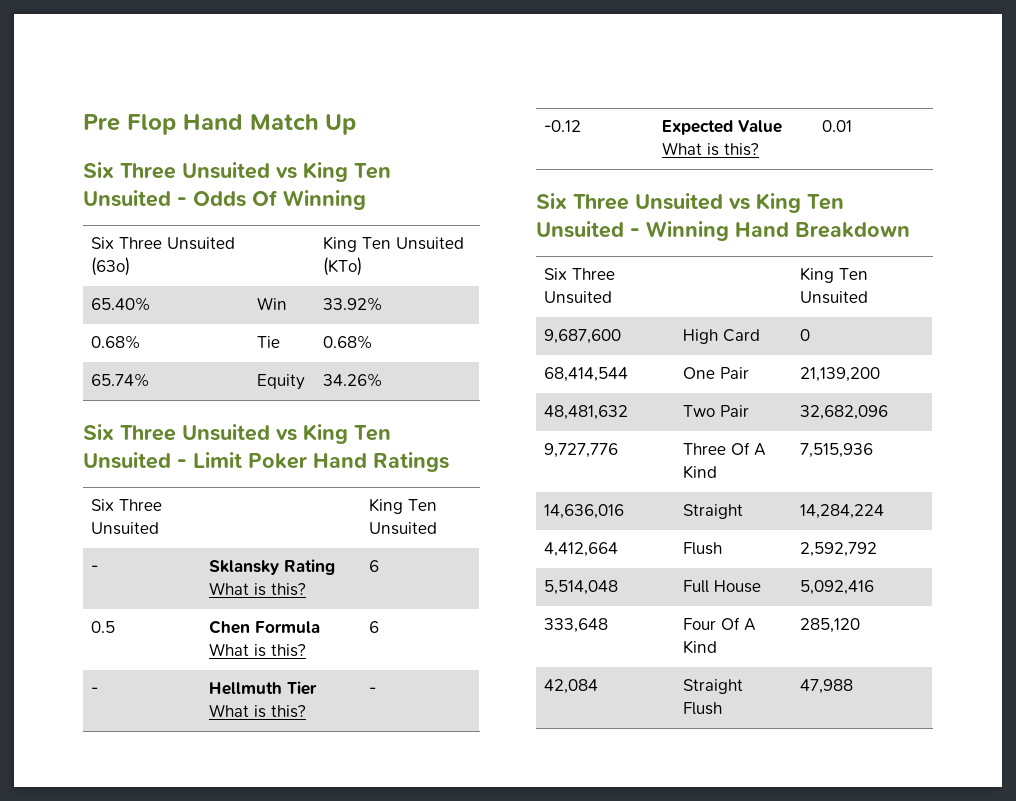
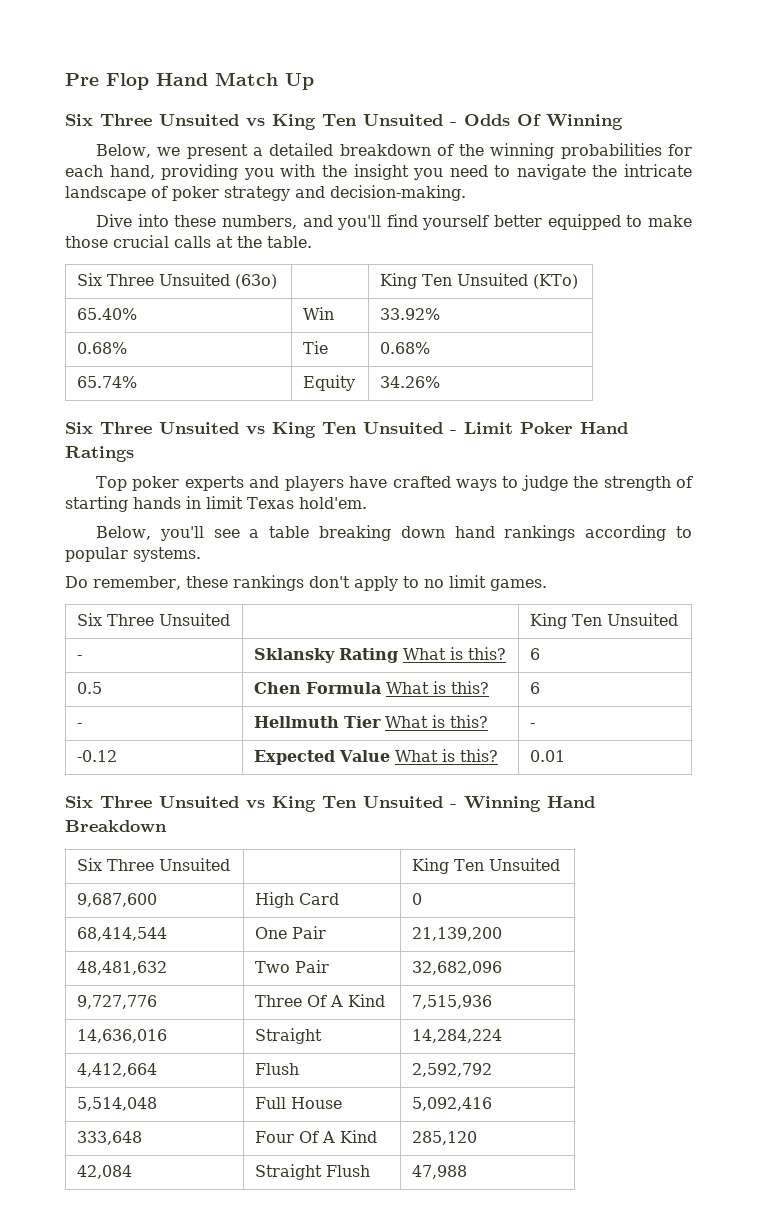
(366, 200) none -> [96,143,693,159] [65,164,692,180] [65,185,466,201] [96,214,692,230] [65,235,312,248] // Below, we present a detailed breakdown of the winning probabilities for each hand, providing you with the insight you need to navigate the intricate landscape of poker strategy and decision-making. // Dive into these numbers, and you'll find yourself better equipped to make those crucial calls at the table.
(449, 462) none -> [96,475,694,491] [65,496,367,512] [96,525,693,541] [65,547,201,562] [65,575,547,591] // Top poker experts and players have crafted ways to judge the strength of starting hands in limit Texas hold'em. // Below, you'll see a table breaking down hand rankings according to popular systems. // Do remember, these rankings don't apply to no limit games.

